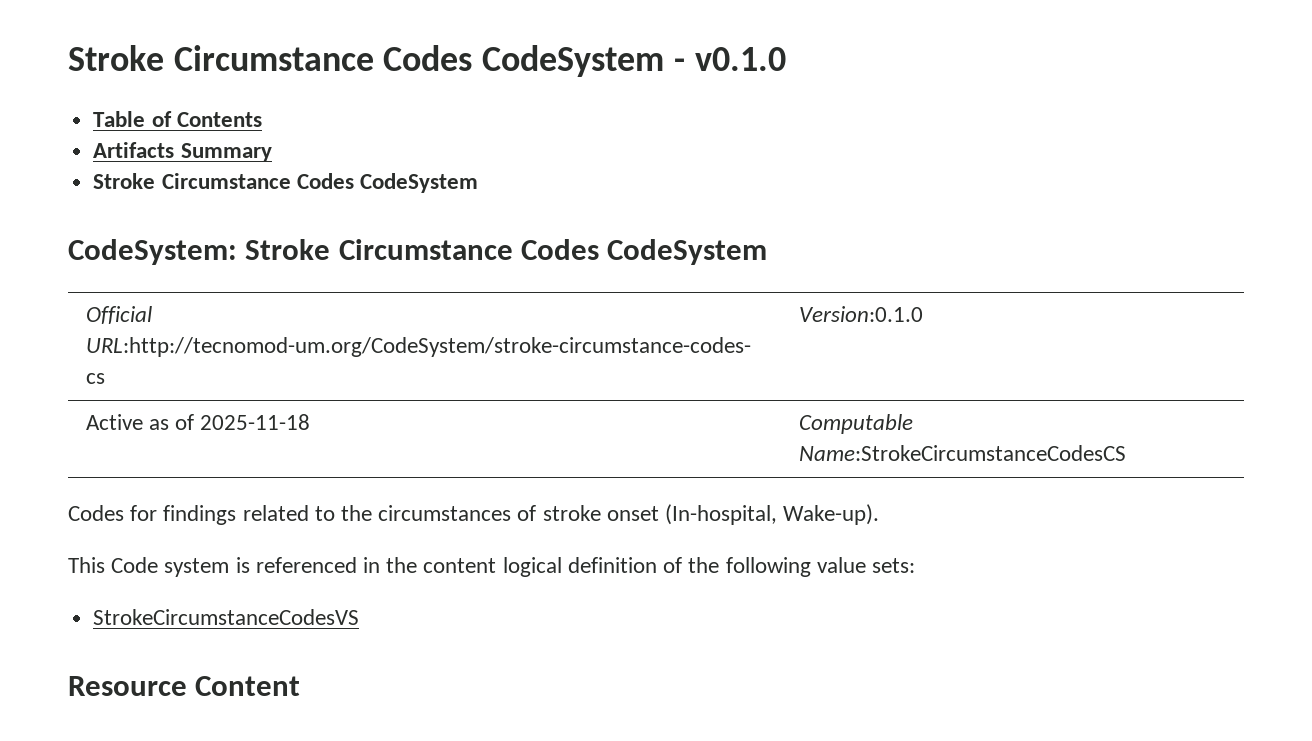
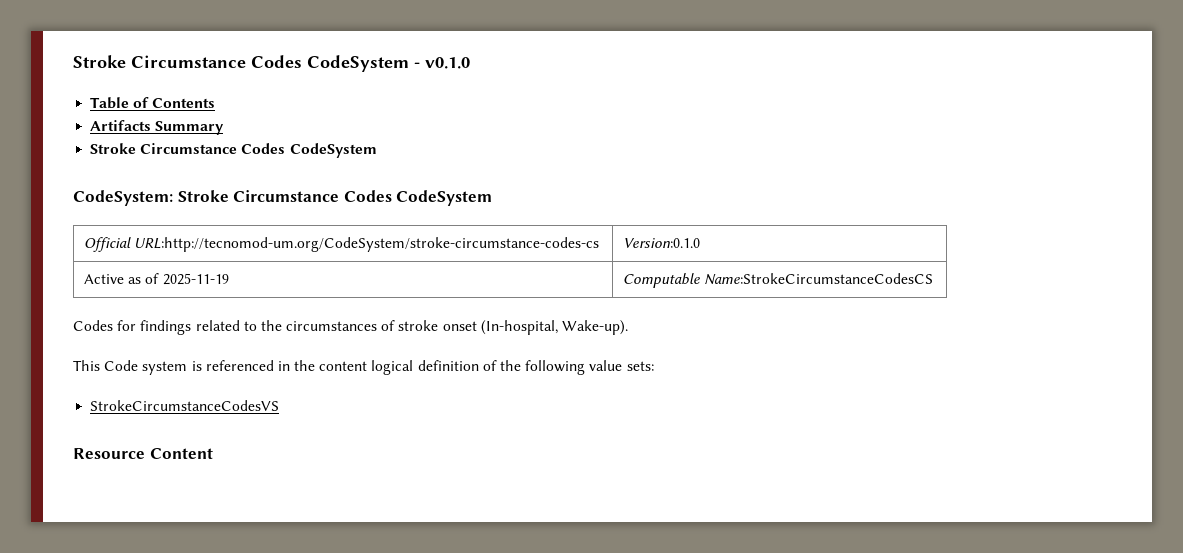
[200,414,311,430] 2025-11-18 -> [162,273,229,285] 2025-11-19

